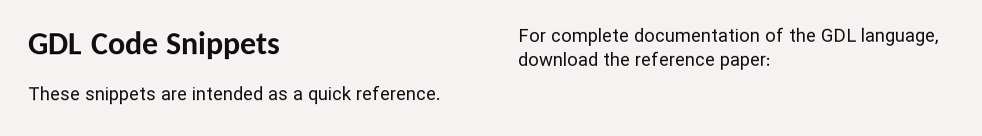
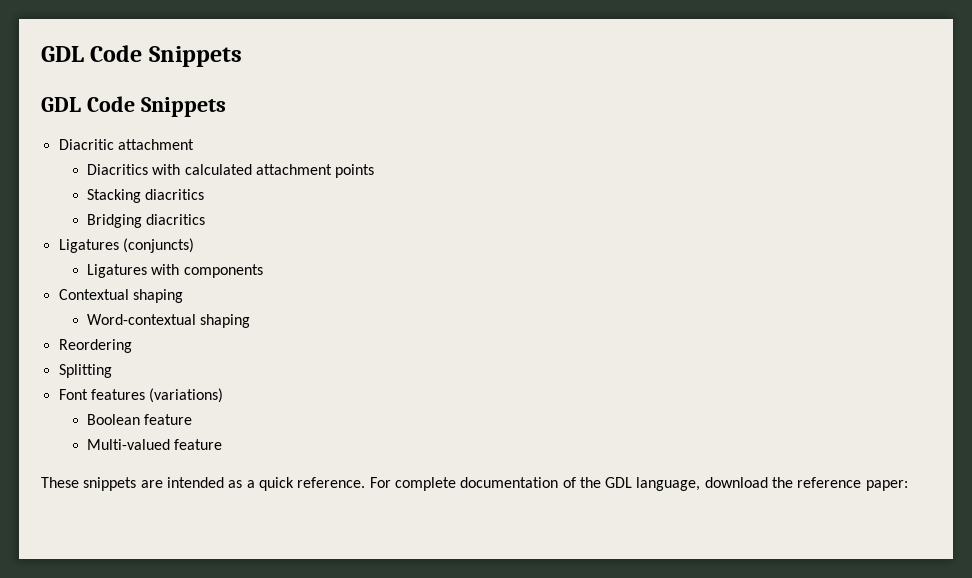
[27,31,281,60] GDL Code Snippets -> [41,45,242,67] [41,96,226,117] [58,139,194,150] [87,164,375,178] [87,189,205,203] [87,214,206,228] [58,238,194,253] [87,264,263,278] [58,289,183,303] [87,314,251,328] [58,339,132,353] [58,364,112,378] [58,388,224,403] [87,414,193,425] [87,439,223,450] GDL Code Snippets // GDL Code Snippets // Diacritic attachment // Diacritics with calculated attachment points // Stacking diacritics // Bridging diacritics // Ligatures (conjuncts) // Ligatures with components // Contextual shaping // Word-contextual shaping // Reordering // Splitting // Font features (variations) // Boolean feature // Multi-valued feature

